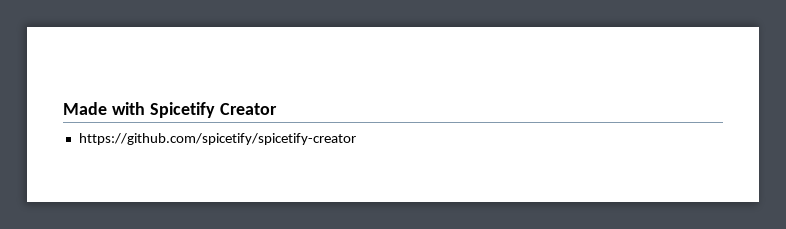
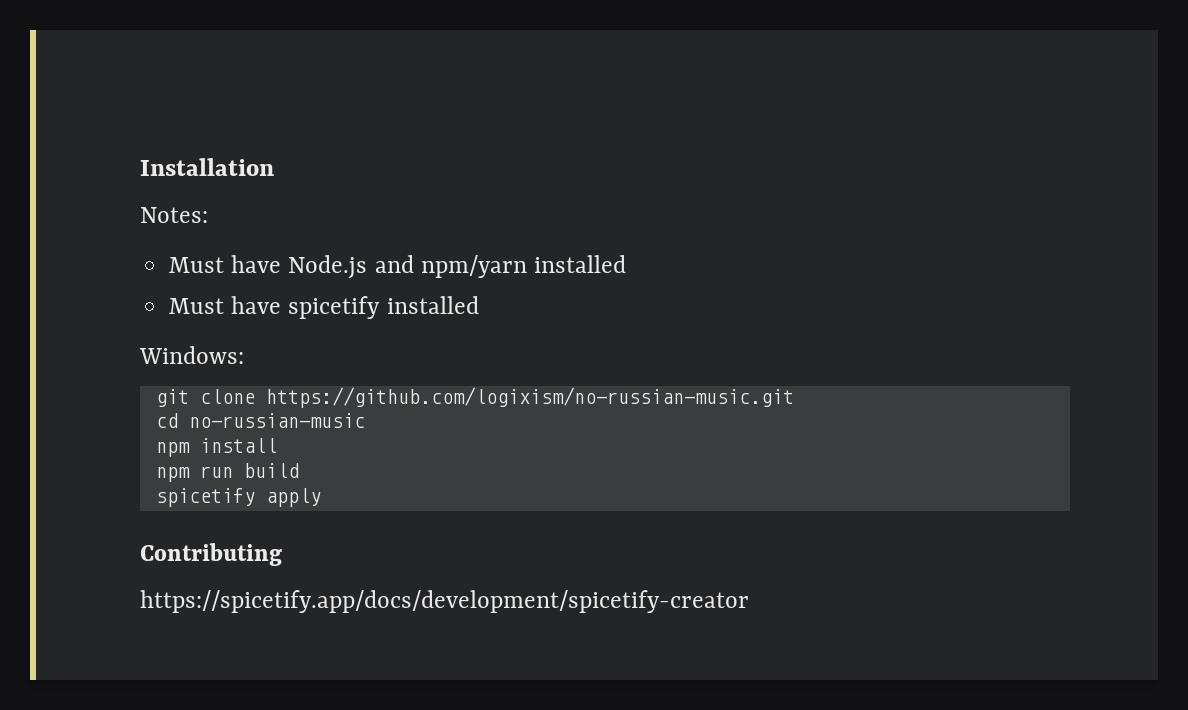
[63,102,277,118] [78,133,356,145] Made with Spicetify Creator // https://github.com/spicetify/spicetify-creator -> [140,158,274,176] [140,207,208,223] [169,255,626,279] [169,296,479,319] [139,346,244,364] [155,387,794,408] [155,413,365,428] [155,438,277,457] [155,463,299,482] [155,488,321,507] [140,543,282,566] [140,590,749,613] Installation // Notes: // Must have Node.js and npm/yarn installed // Must have spicetify installed // Windows: // git clone https://github.com/logixism/no-russian-music.git // cd no-russian-music // npm install // npm run build // spicetify apply // Contributing // https://spicetify.app/docs/development/spicetify-creator

